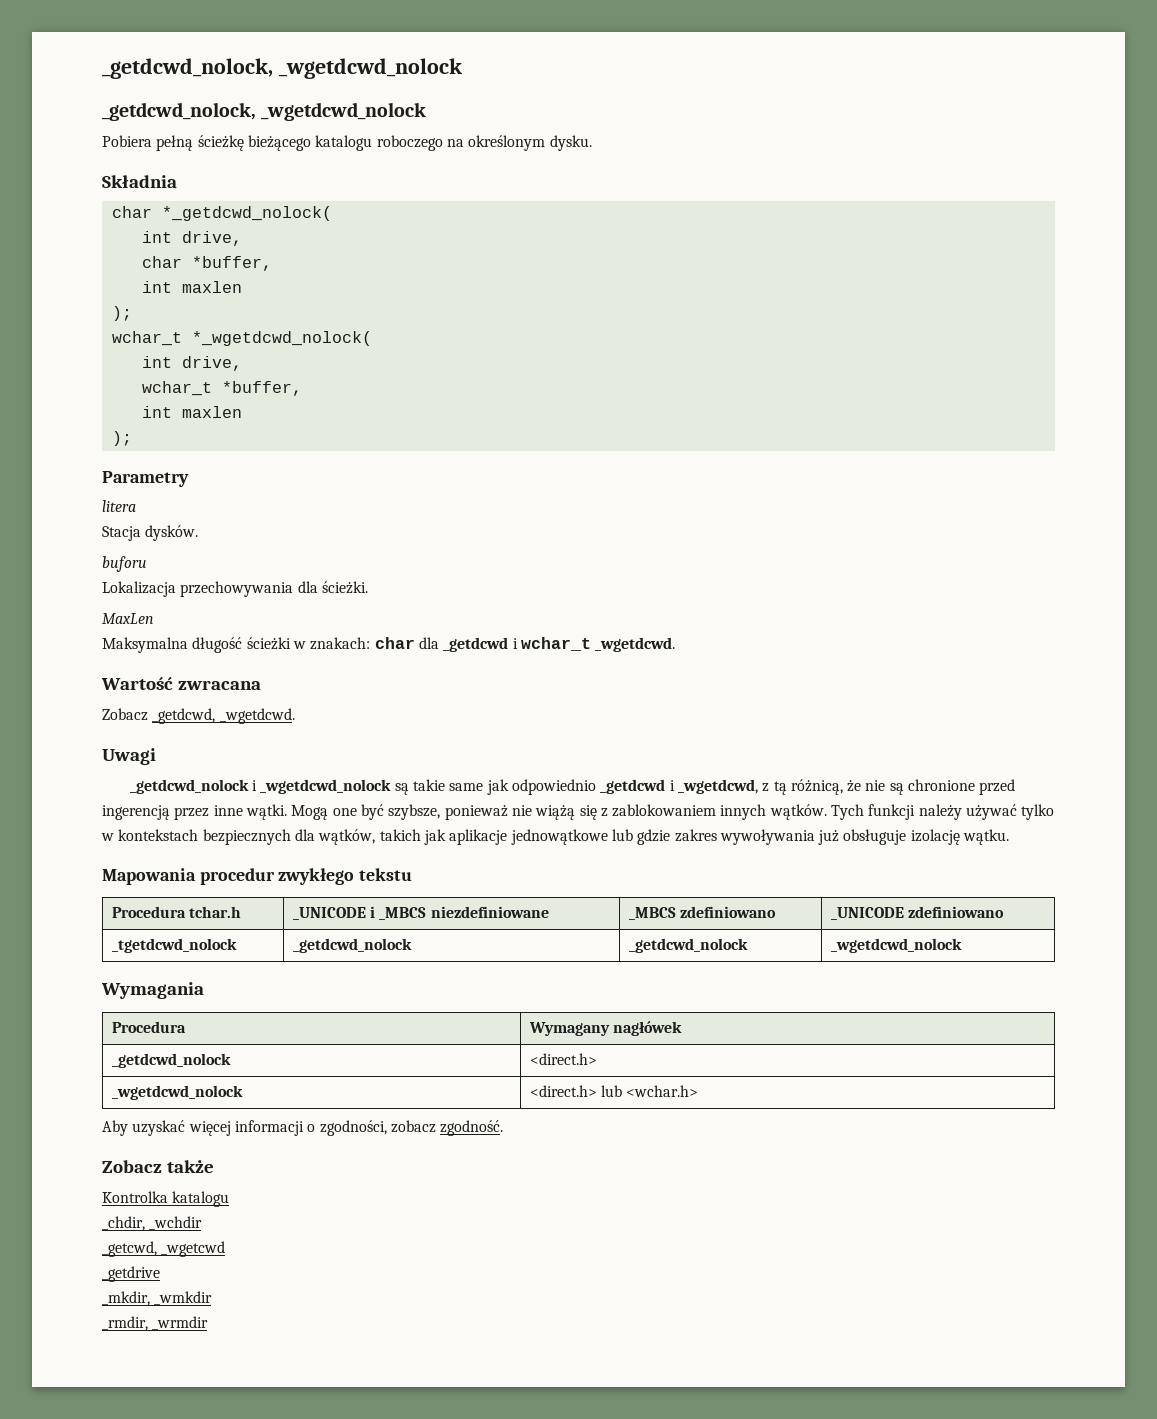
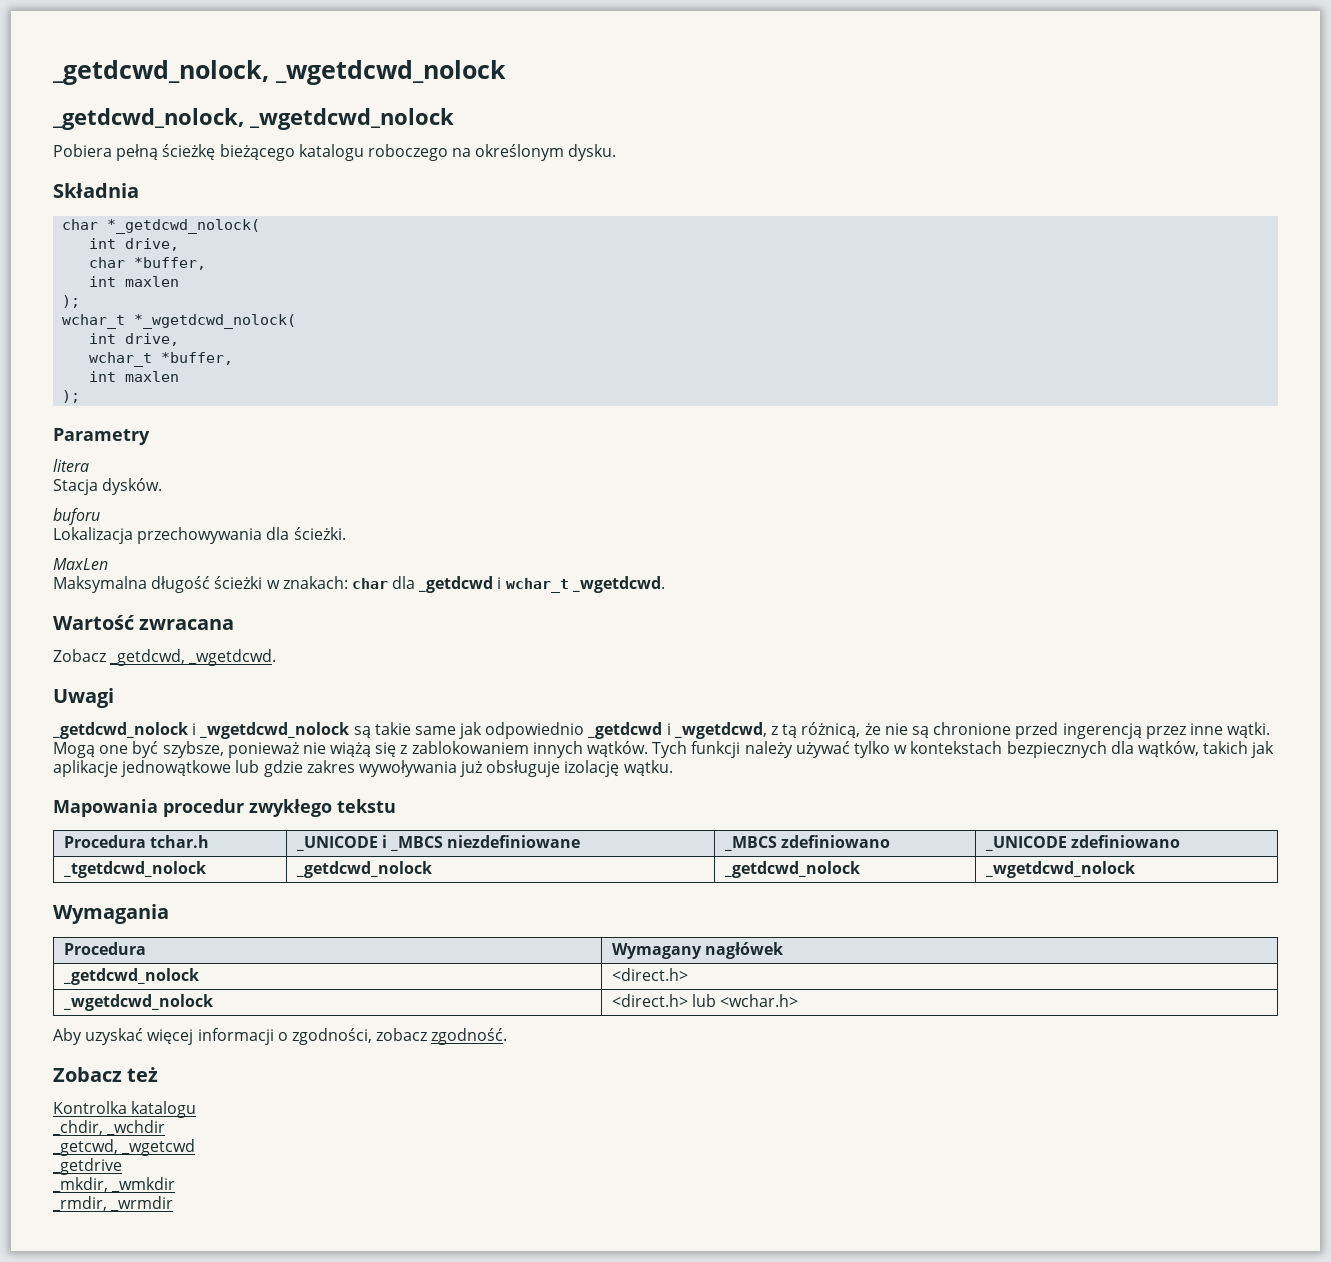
[166,1160,214,1173] także -> [127,1067,159,1082] też

